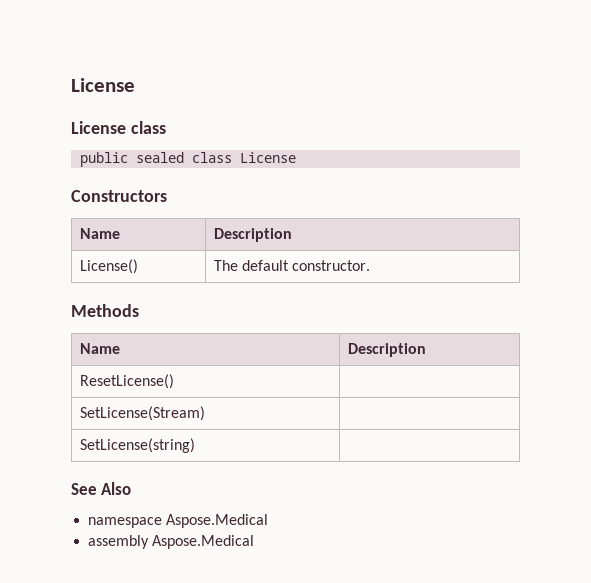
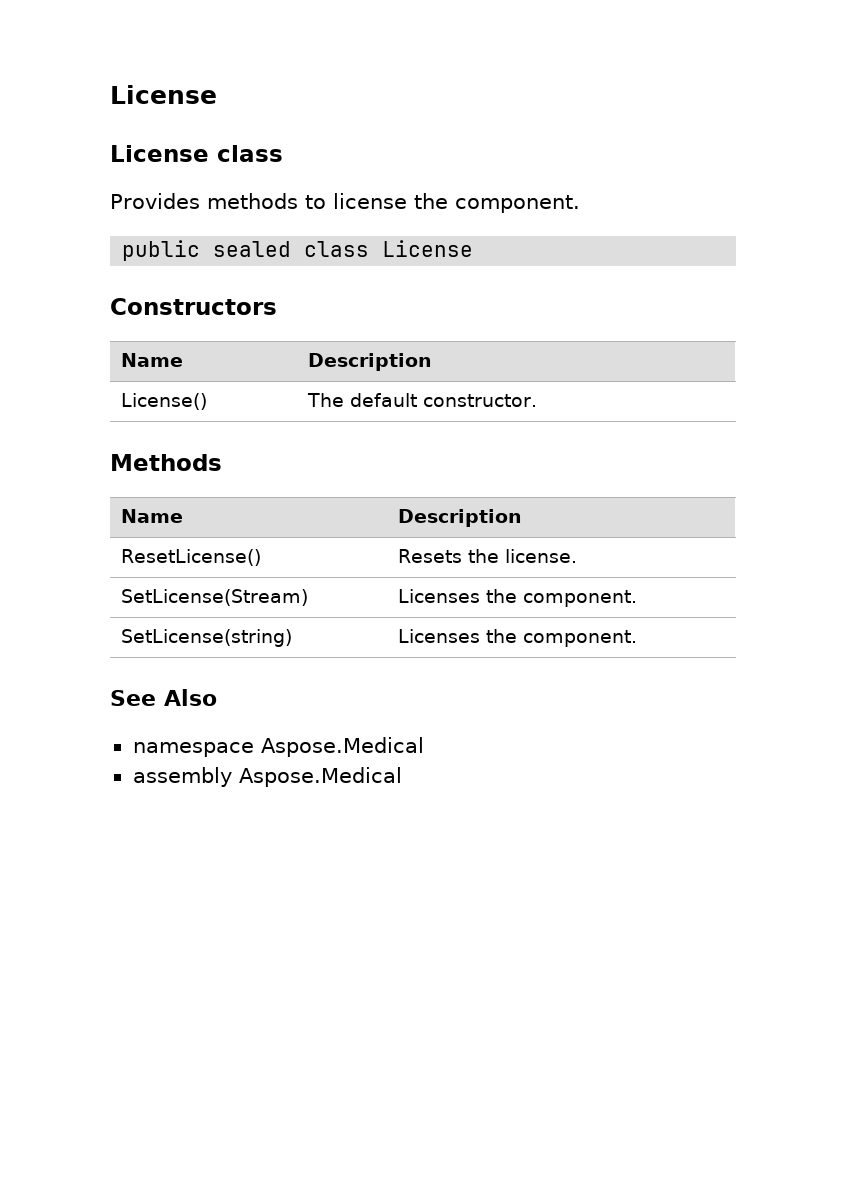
(166, 127) none -> [110,193,580,213] // Provides methods to license the component.
[79,406,205,421] [79,438,195,453] // SetLicense(Stream) | // SetLicense(string) | -> [397,549,577,563] [120,589,308,606] [397,589,637,607] [120,629,292,647] [397,629,637,647] Resets the license. // SetLicense(Stream) | Licenses the component. // SetLicense(string) | Licenses the component.

